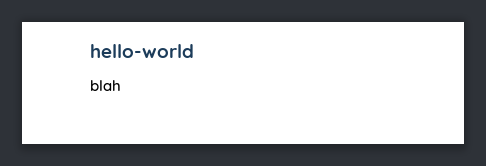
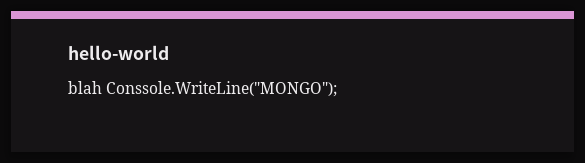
(121, 85) none -> [106,81,338,97] Conssole.WriteLine("MONGO");

